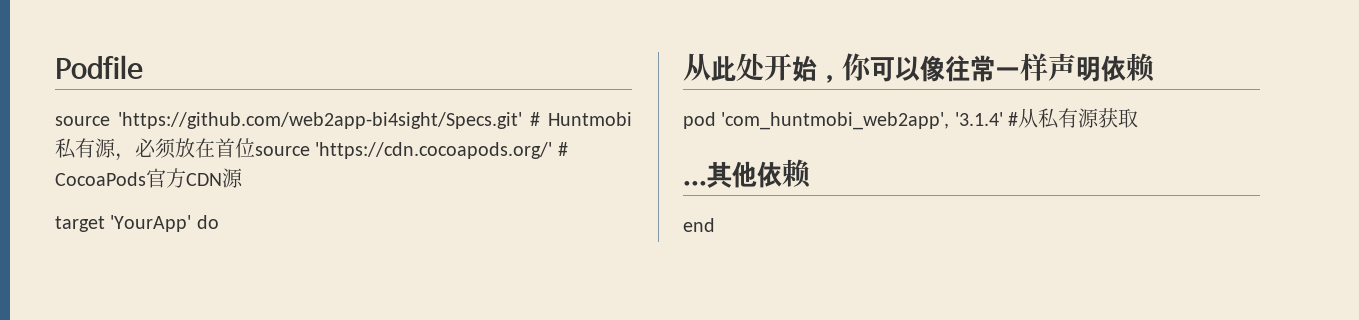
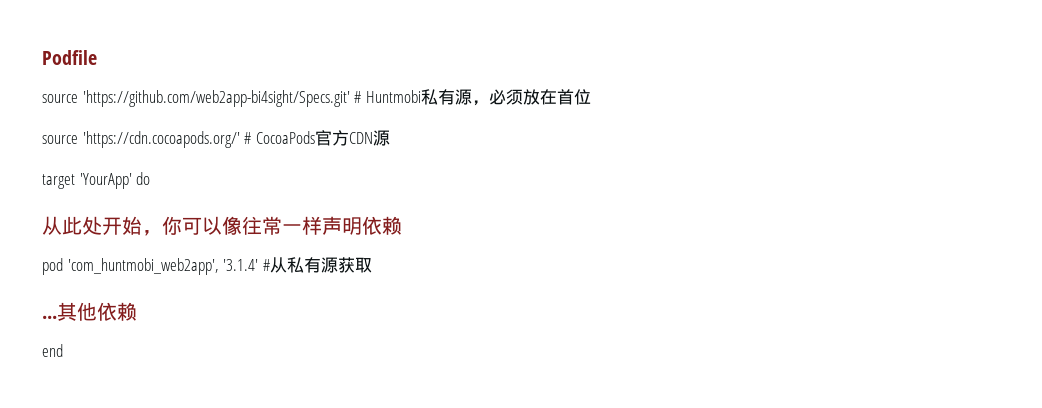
(255, 148) none -> (591, 97) //

